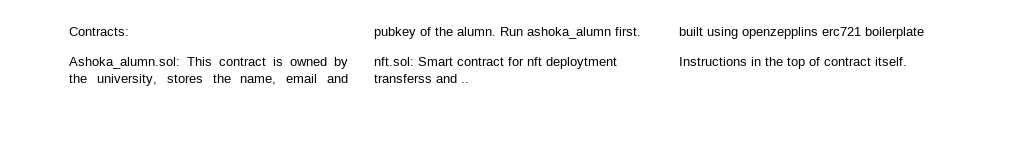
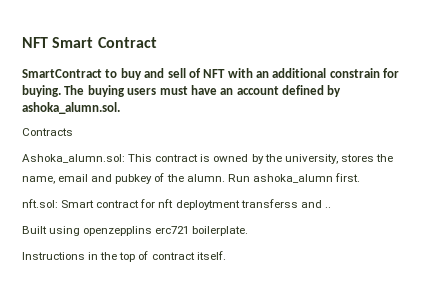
[69,27,129,36] Contracts: -> [22,37,157,48] [22,68,400,80] [22,85,342,97] [22,102,120,114] [22,128,73,136] NFT Smart Contract // SmartContract to buy and sell of NFT with an additional constrain for buying. The buying users must have an account defined by ashoka_alumn.sol. // Contracts
[679,27,703,36] built -> [22,226,47,234] Built
[865,27,924,39] boilerplate -> [192,226,249,236] boilerplate.

